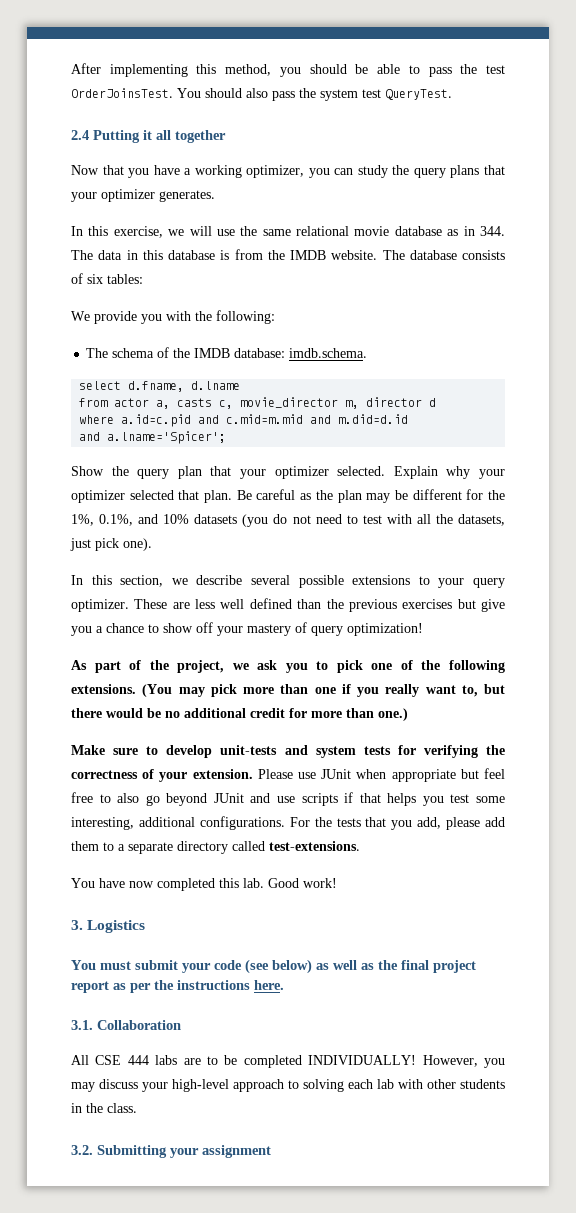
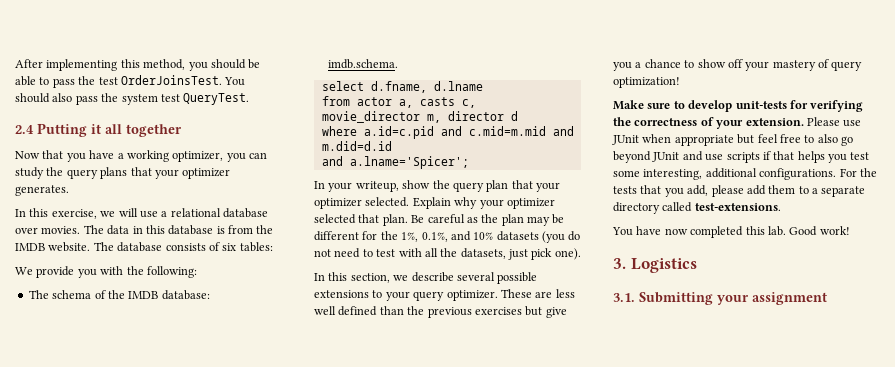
[240,226,505,236] the same relational movie database as in 344. -> [161,208,268,218] [15,226,81,234] a relational database over movies.
[71,466,104,476] Show -> [314,180,431,192] In your writeup, show
[71,660,506,673] [71,684,505,697] [71,708,408,721] // As part of the project, we ask you to pick one of the following extensions. (You may pick more than one if you really want to, but there would be no additional credit for more than one.) -> (680, 82) none
[284,745,391,758] and system tests -> (787, 105) none
[71,959,476,974] [71,980,284,993] [71,1020,181,1030] [71,1055,505,1068] [71,1079,505,1092] [71,1103,137,1113] [71,1145,93,1155] You must submit your code (see below) as well as the final project report as per the instructions here. // 3.1. Collaboration // All CSE 444 labs are to be completed INDIVIDUALLY! However, you may discuss your high-level approach to solving each lab with other students in the class. // 3.2. -> [613,293,635,302] 3.1.

